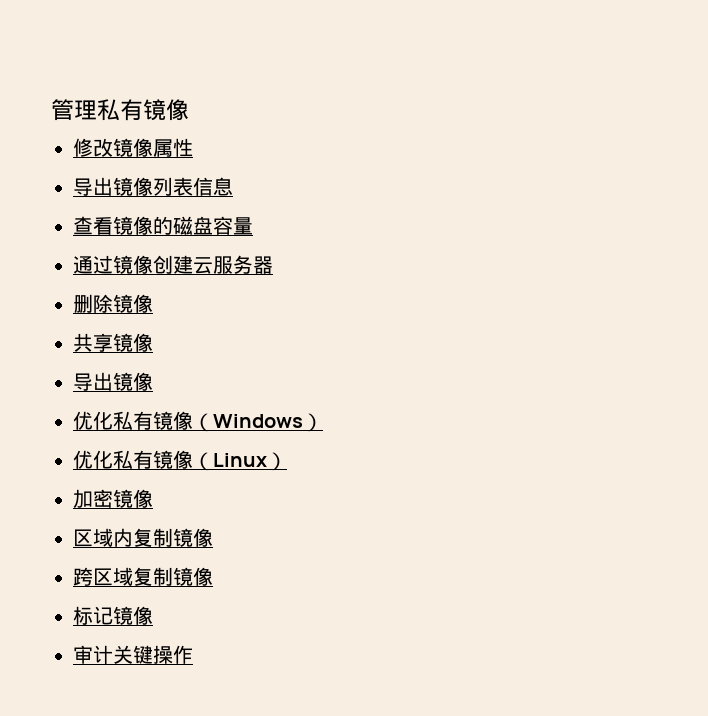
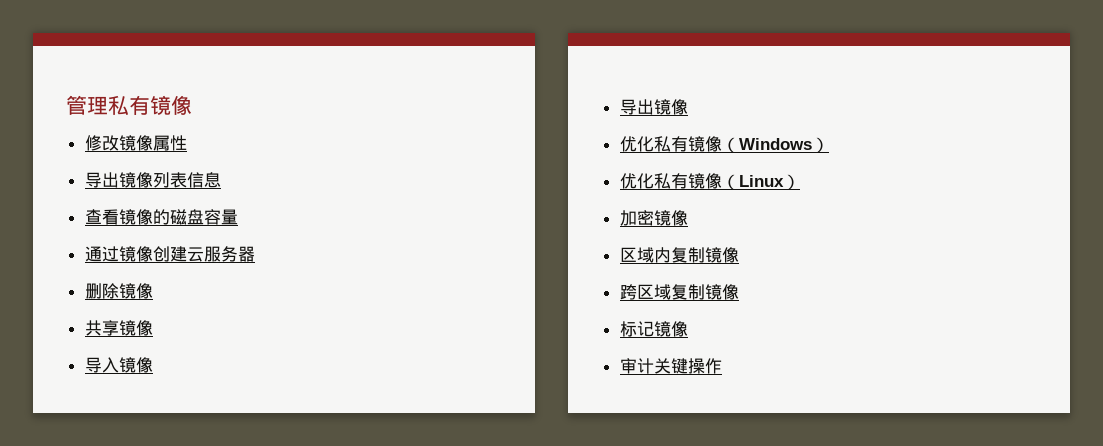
(153, 342) none -> [84,357,153,373] // 导入镜像

